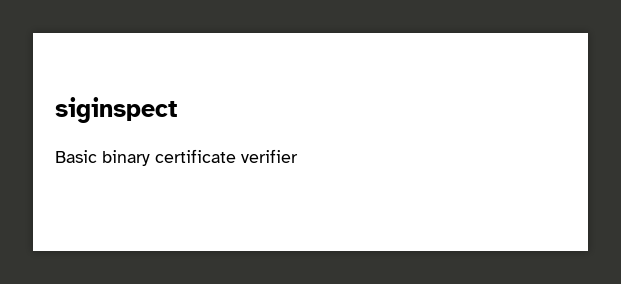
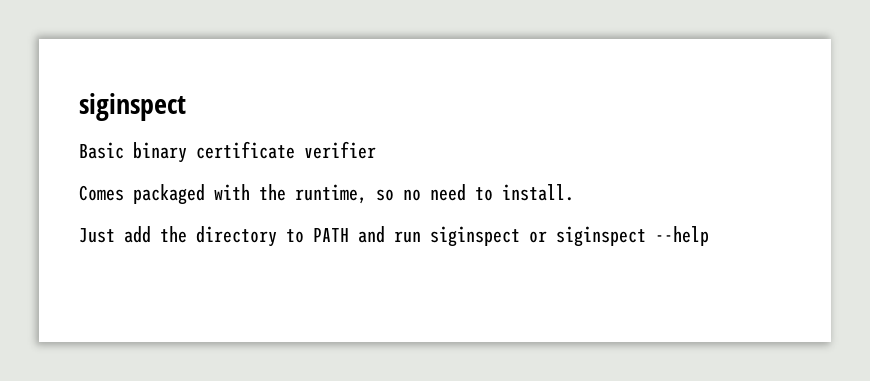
(298, 156) none -> [79,184,574,205] [79,226,709,247] // Comes packaged with the runtime, so no need to install. // Just add the directory to PATH and run siginspect or siginspect --help

